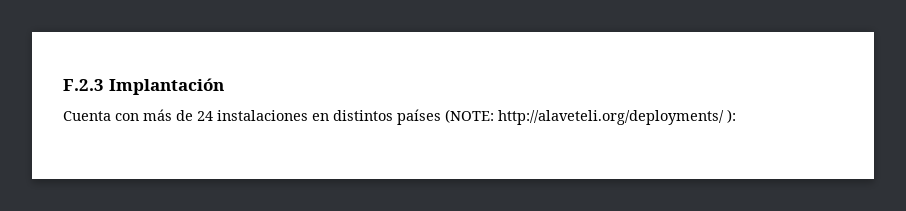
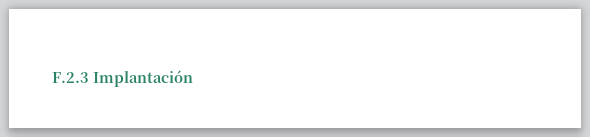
[63,109,736,125] // Cuenta con más de 24 instalaciones en distintos países (NOTE: http://alaveteli.org/deployments/ ): -> (193, 78) none

